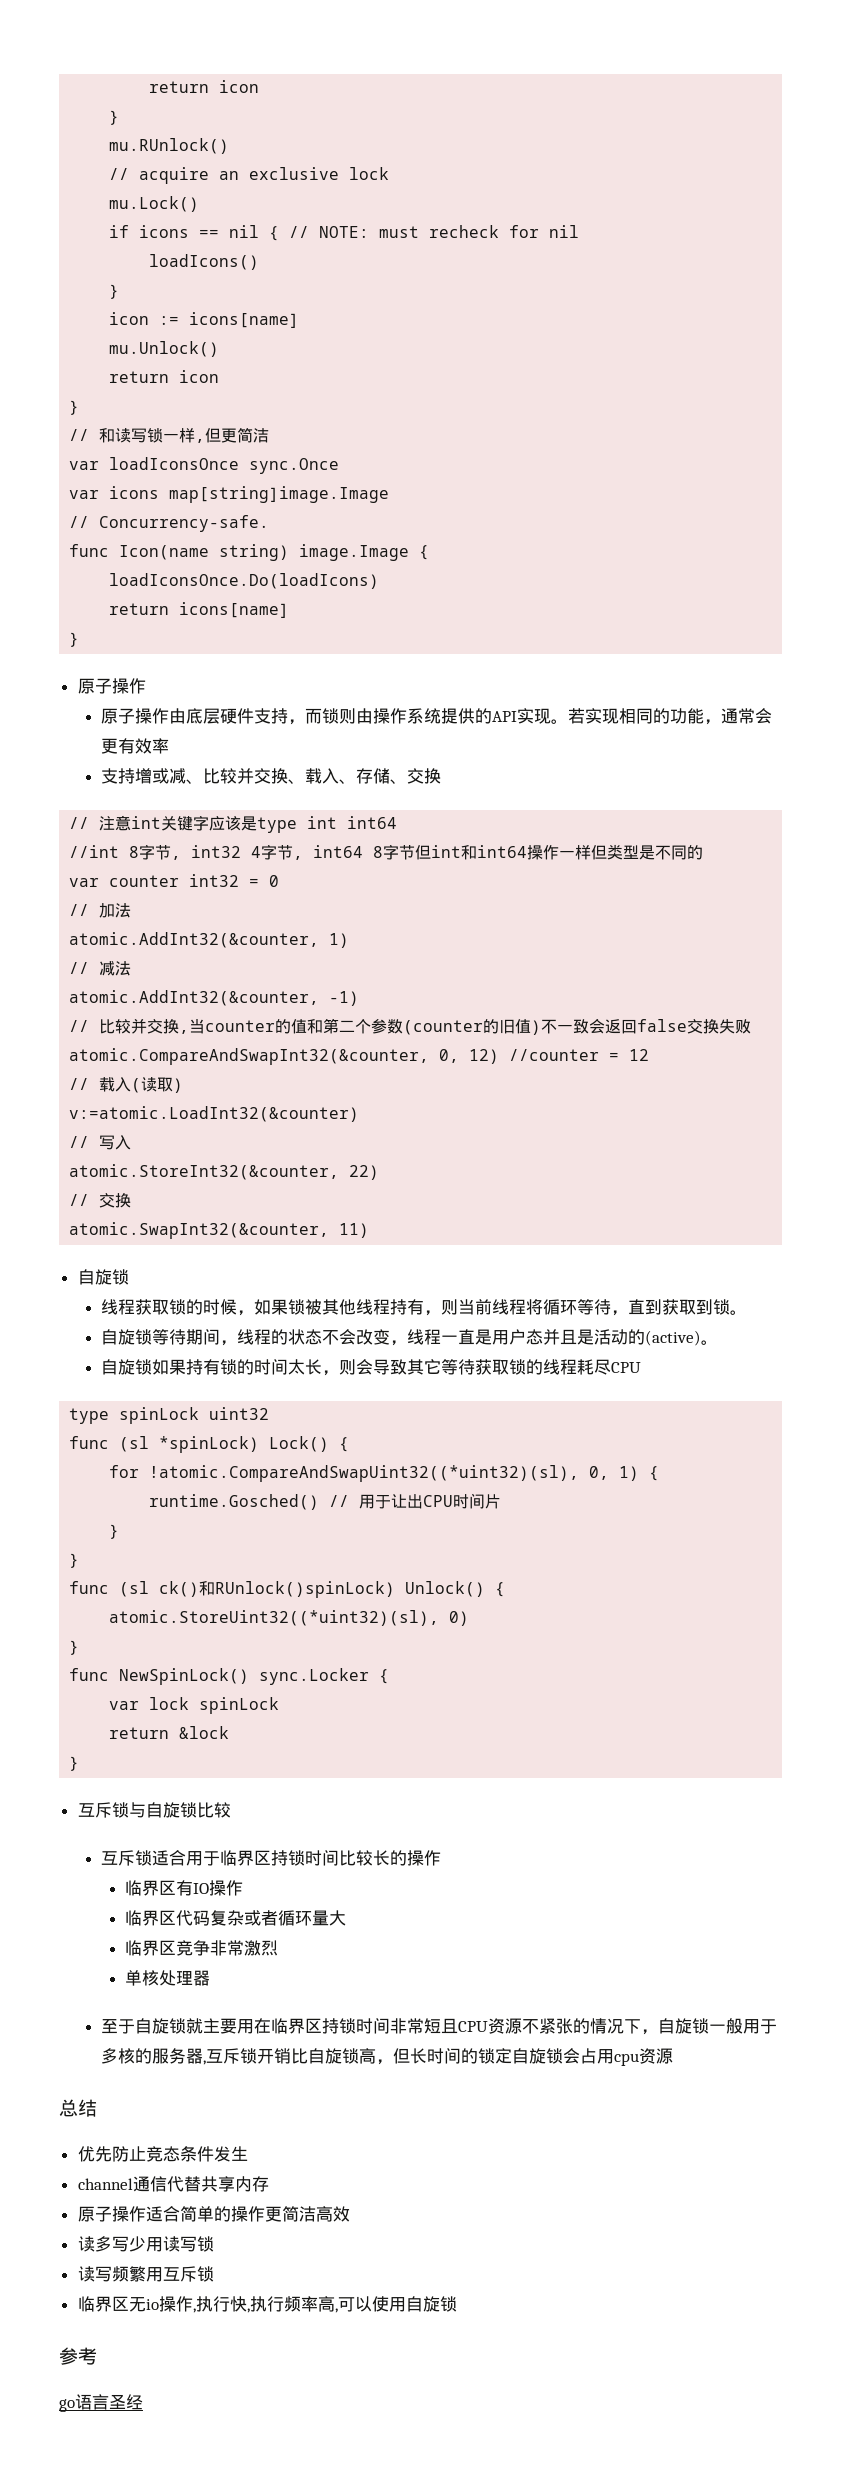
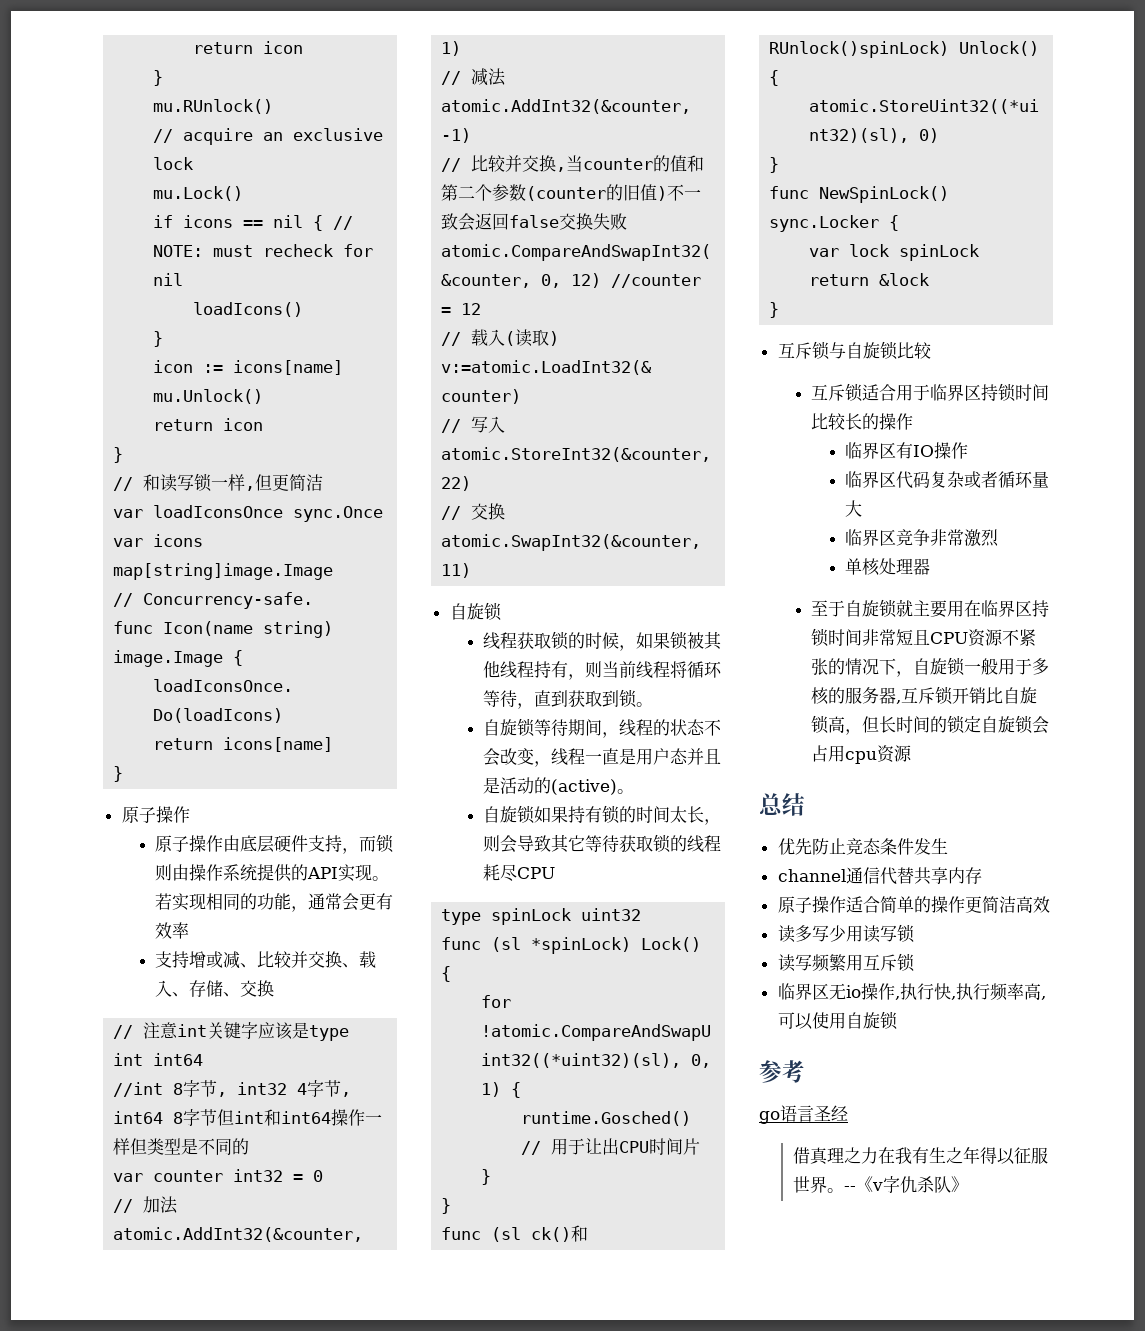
(143, 2402) none -> [792,1146,1048,1165] [792,1176,968,1193] // 借真理之力在我有生之年得以征服世界。--《v字仇杀队》

